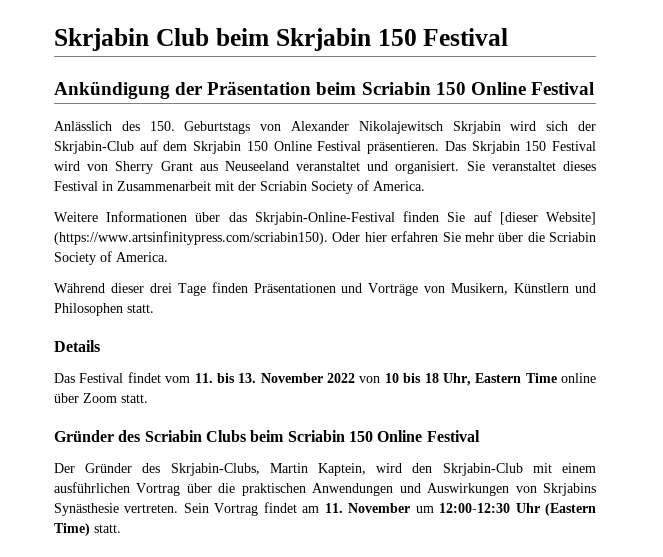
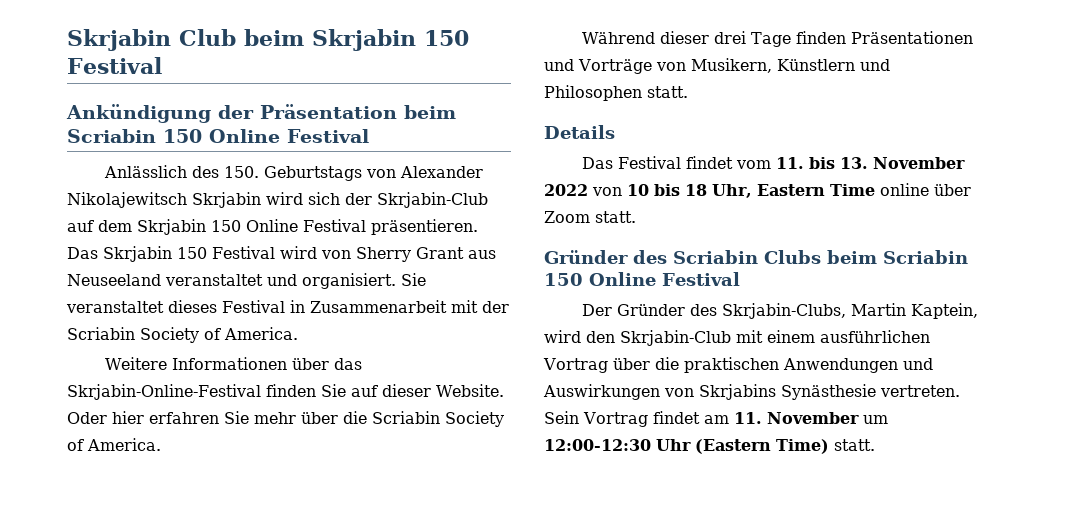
[499,212,596,225] [54,231,328,245] [dieser Website] (https://www.artsinfinitypress.com/scriabin150). -> [381,384,504,397] dieser Website.

